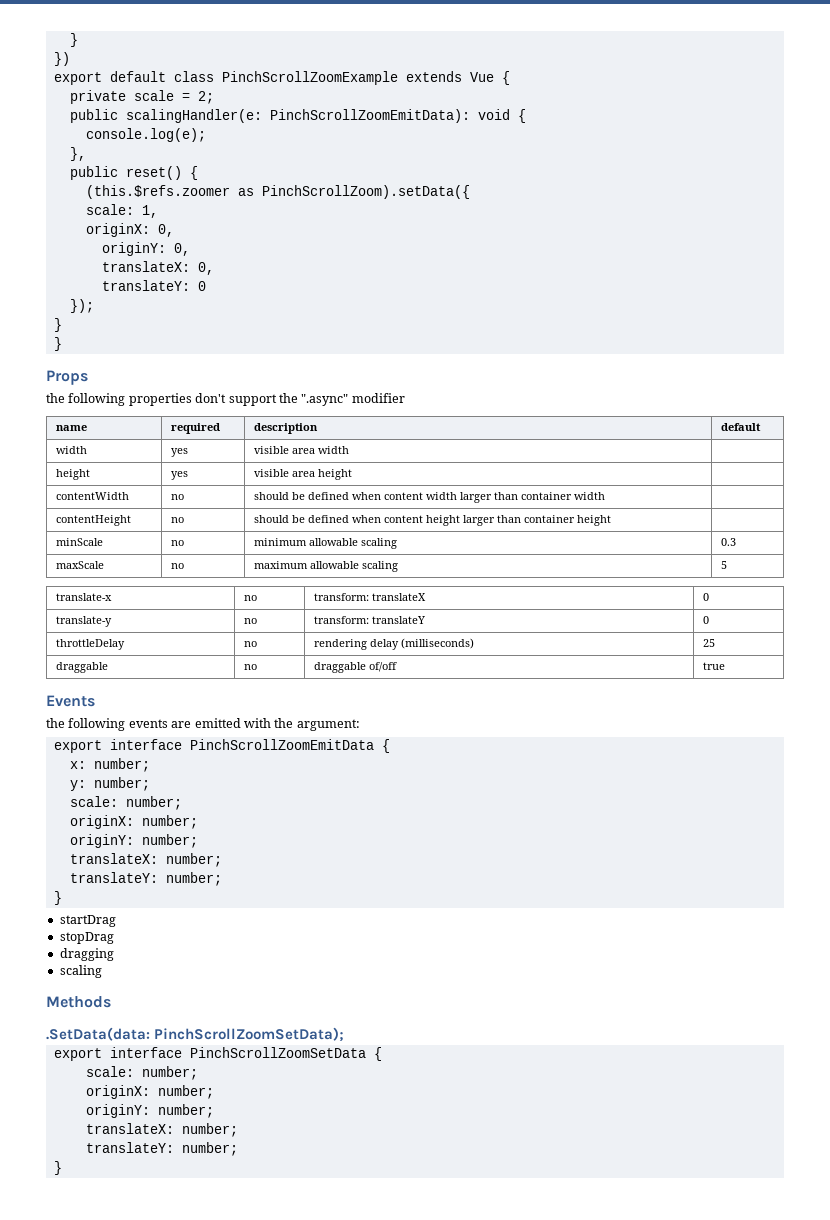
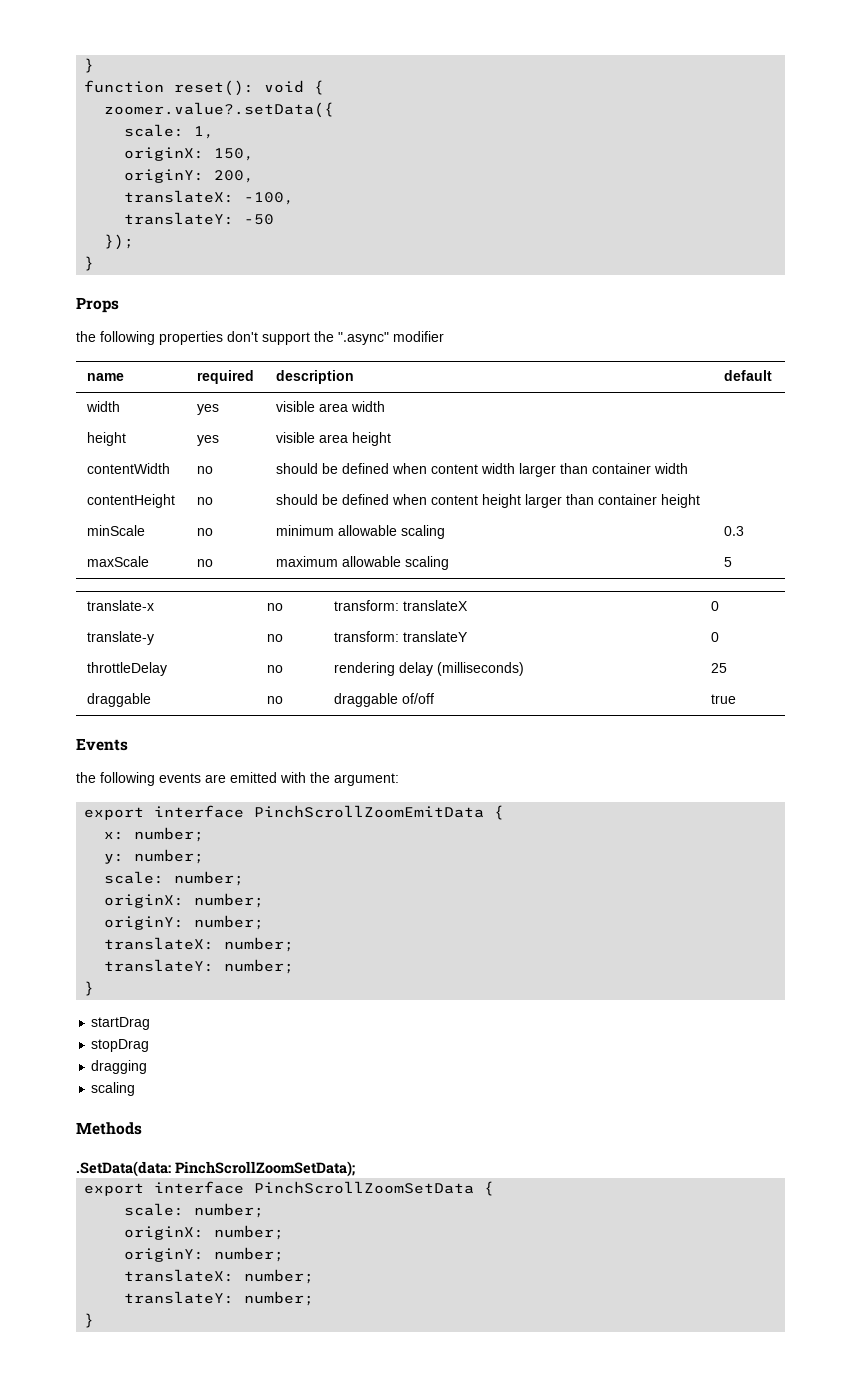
[69,33,78,47] [53,52,70,66] [53,71,510,85] [69,90,214,104] [69,109,526,123] [85,128,206,142] [69,147,86,161] [69,166,198,180] [85,185,470,199] } // }) // export default class PinchScrollZoomExample extends Vue { // private scale = 2; // public scalingHandler(e: PinchScrollZoomEmitData): void { // console.log(e); // }, // public reset() { // (this.$refs.zoomer as PinchScrollZoom).setData({ -> [84,58,95,73] [84,80,325,96] [104,102,335,118] } // function reset(): void { // zoomer.value?.setData({
[157,224,174,237] [101,242,190,256] [101,261,214,275] [101,280,206,291] 0, // originY: 0, // translateX: 0, // translateY: 0 -> [214,148,255,161] [124,169,255,183] [124,190,295,205] [124,212,275,225] 150, // originY: 200, // translateX: -100, // translateY: -50
[53,337,62,351] // } -> (95, 263) none

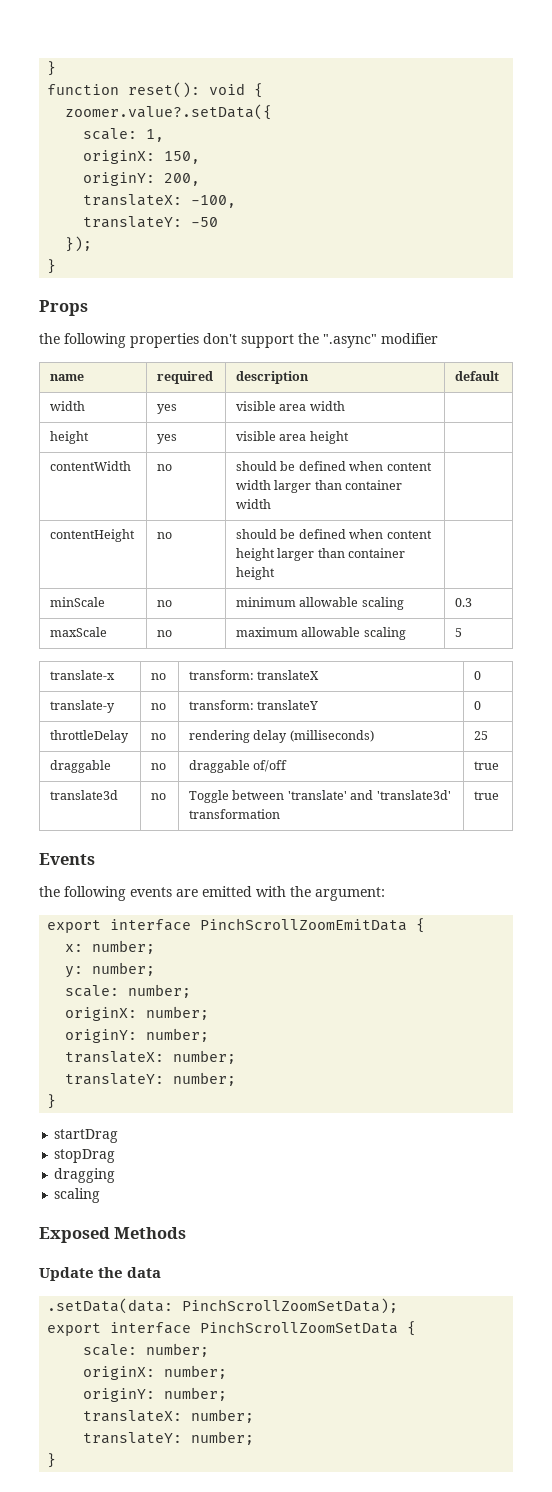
(736, 699) none -> [50,790,119,800] [151,793,167,800] [189,790,451,803] [189,809,281,819] [474,791,500,800] // translate3d | no | Toggle between 'translate' and 'translate3d' transformation | true
(136, 1089) none -> [39,1227,110,1243] Exposed
[76,1161,171,1177] .SetData(data: -> [39,1267,162,1281] [47,1298,174,1314] Update the data // .setData(data:

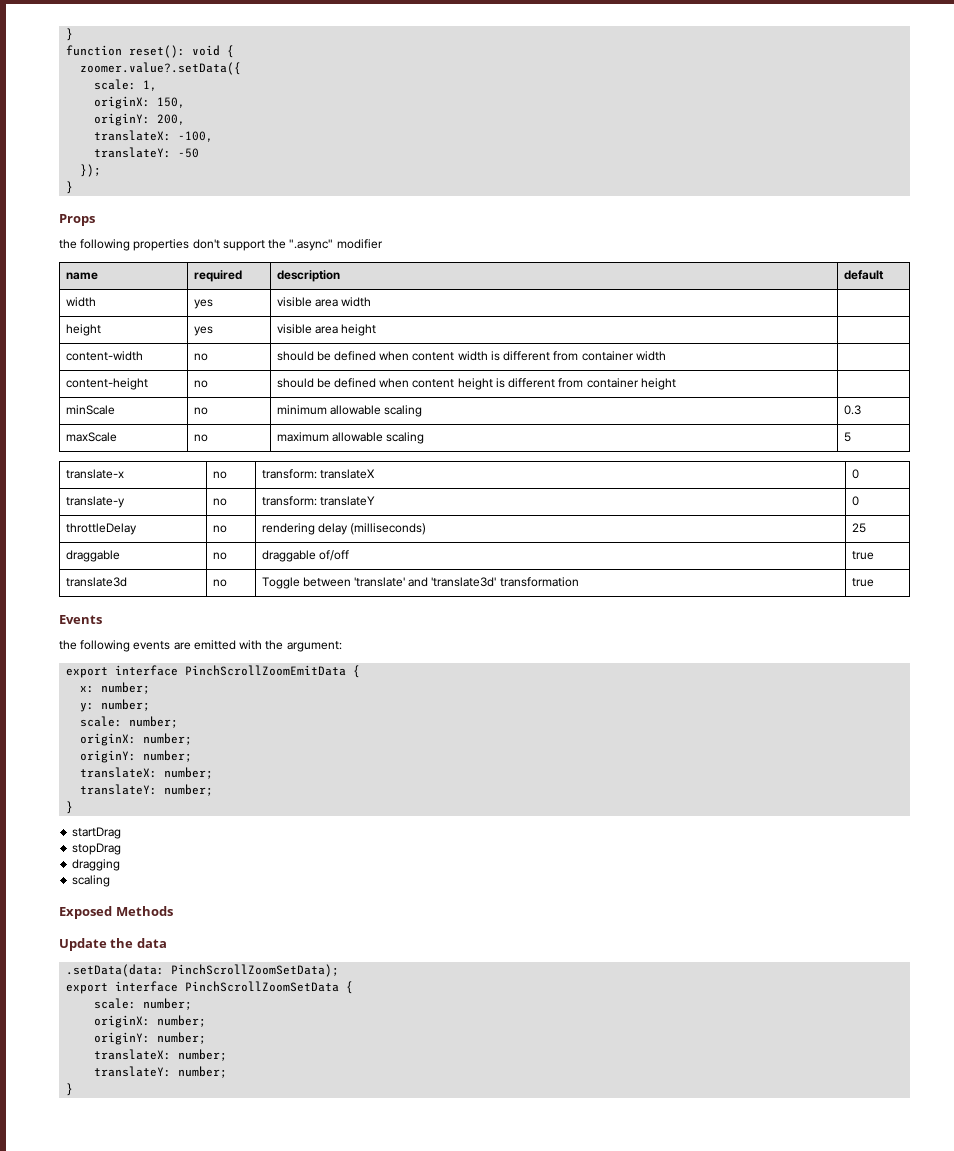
[50,461,132,471] contentWidth -> [65,351,143,361] content-width
[274,480,342,493] larger than -> [490,351,579,361] is different from
[50,529,136,542] contentHeight -> [65,378,148,390] content-height
[277,548,345,561] larger than -> [495,378,584,388] is different from

